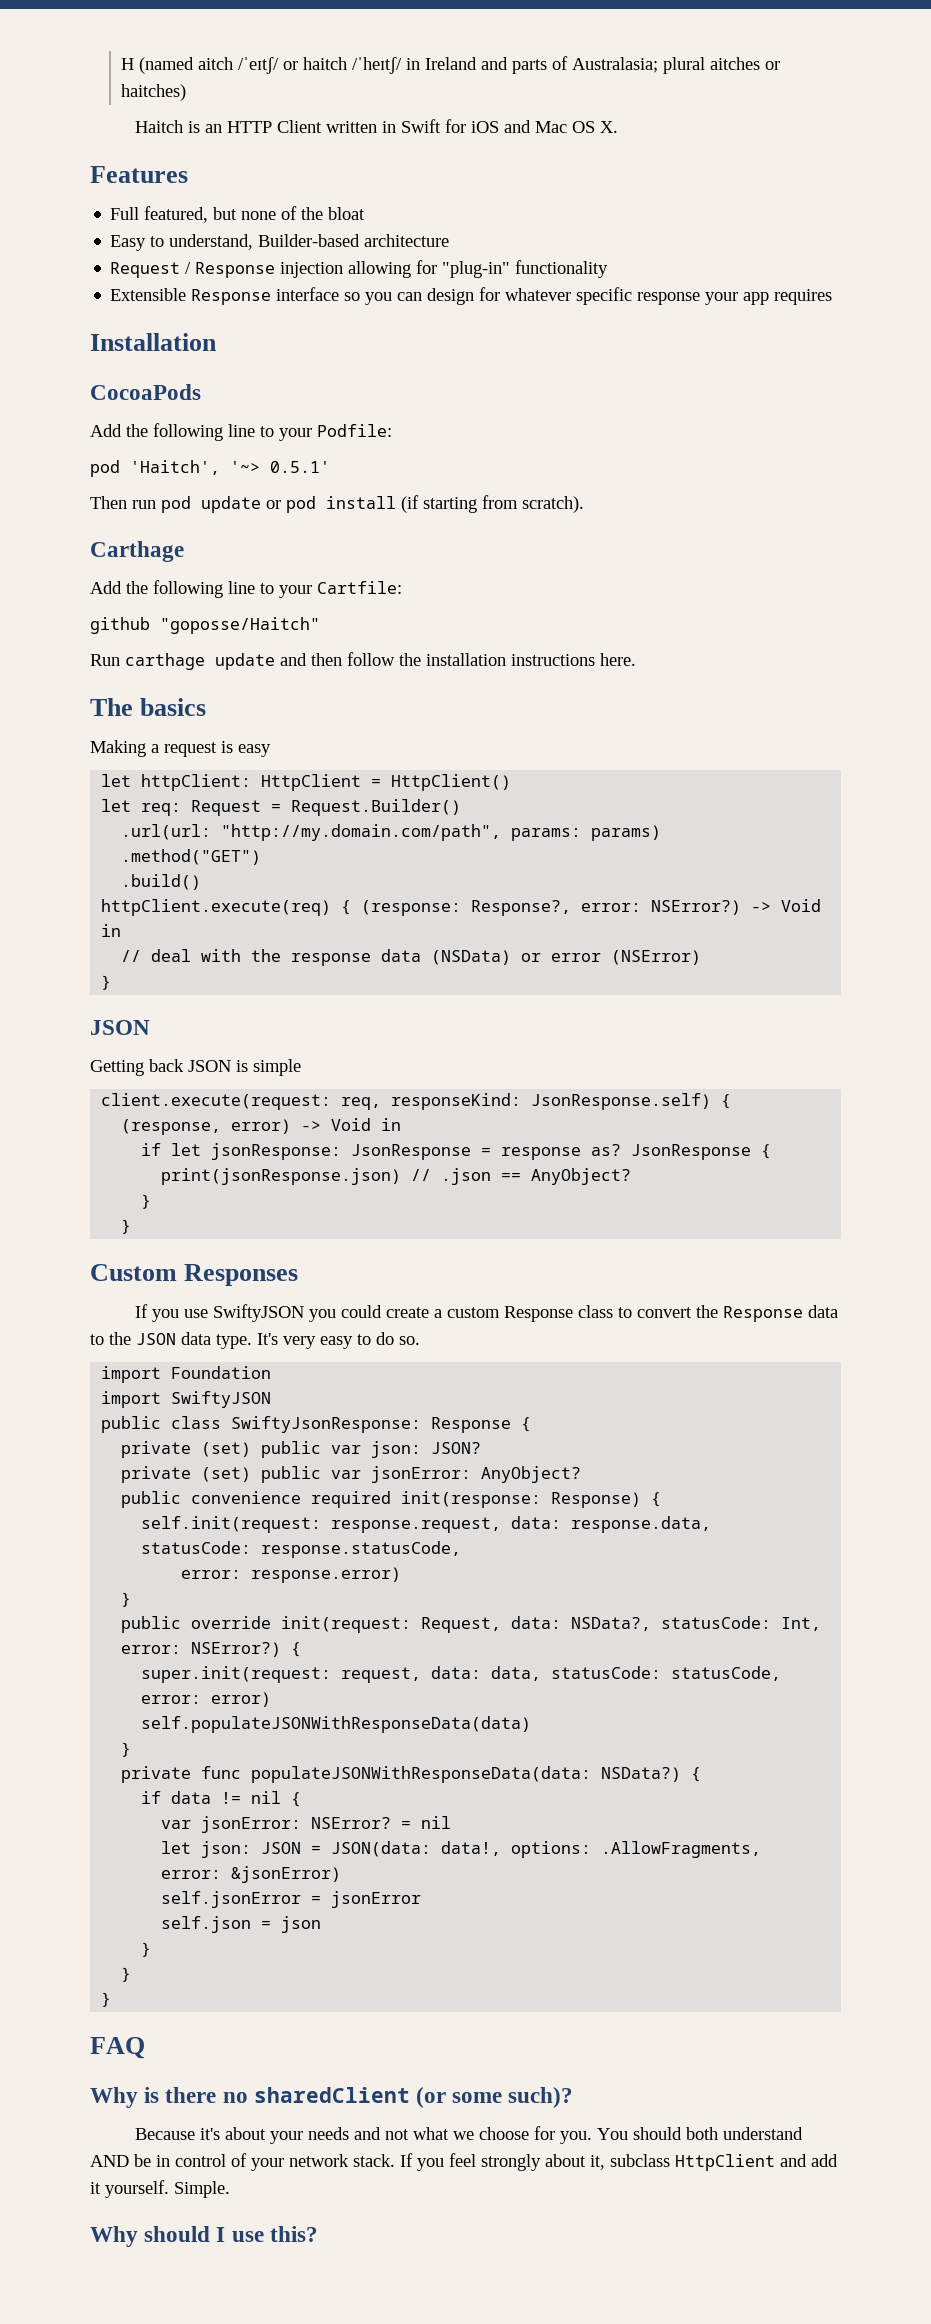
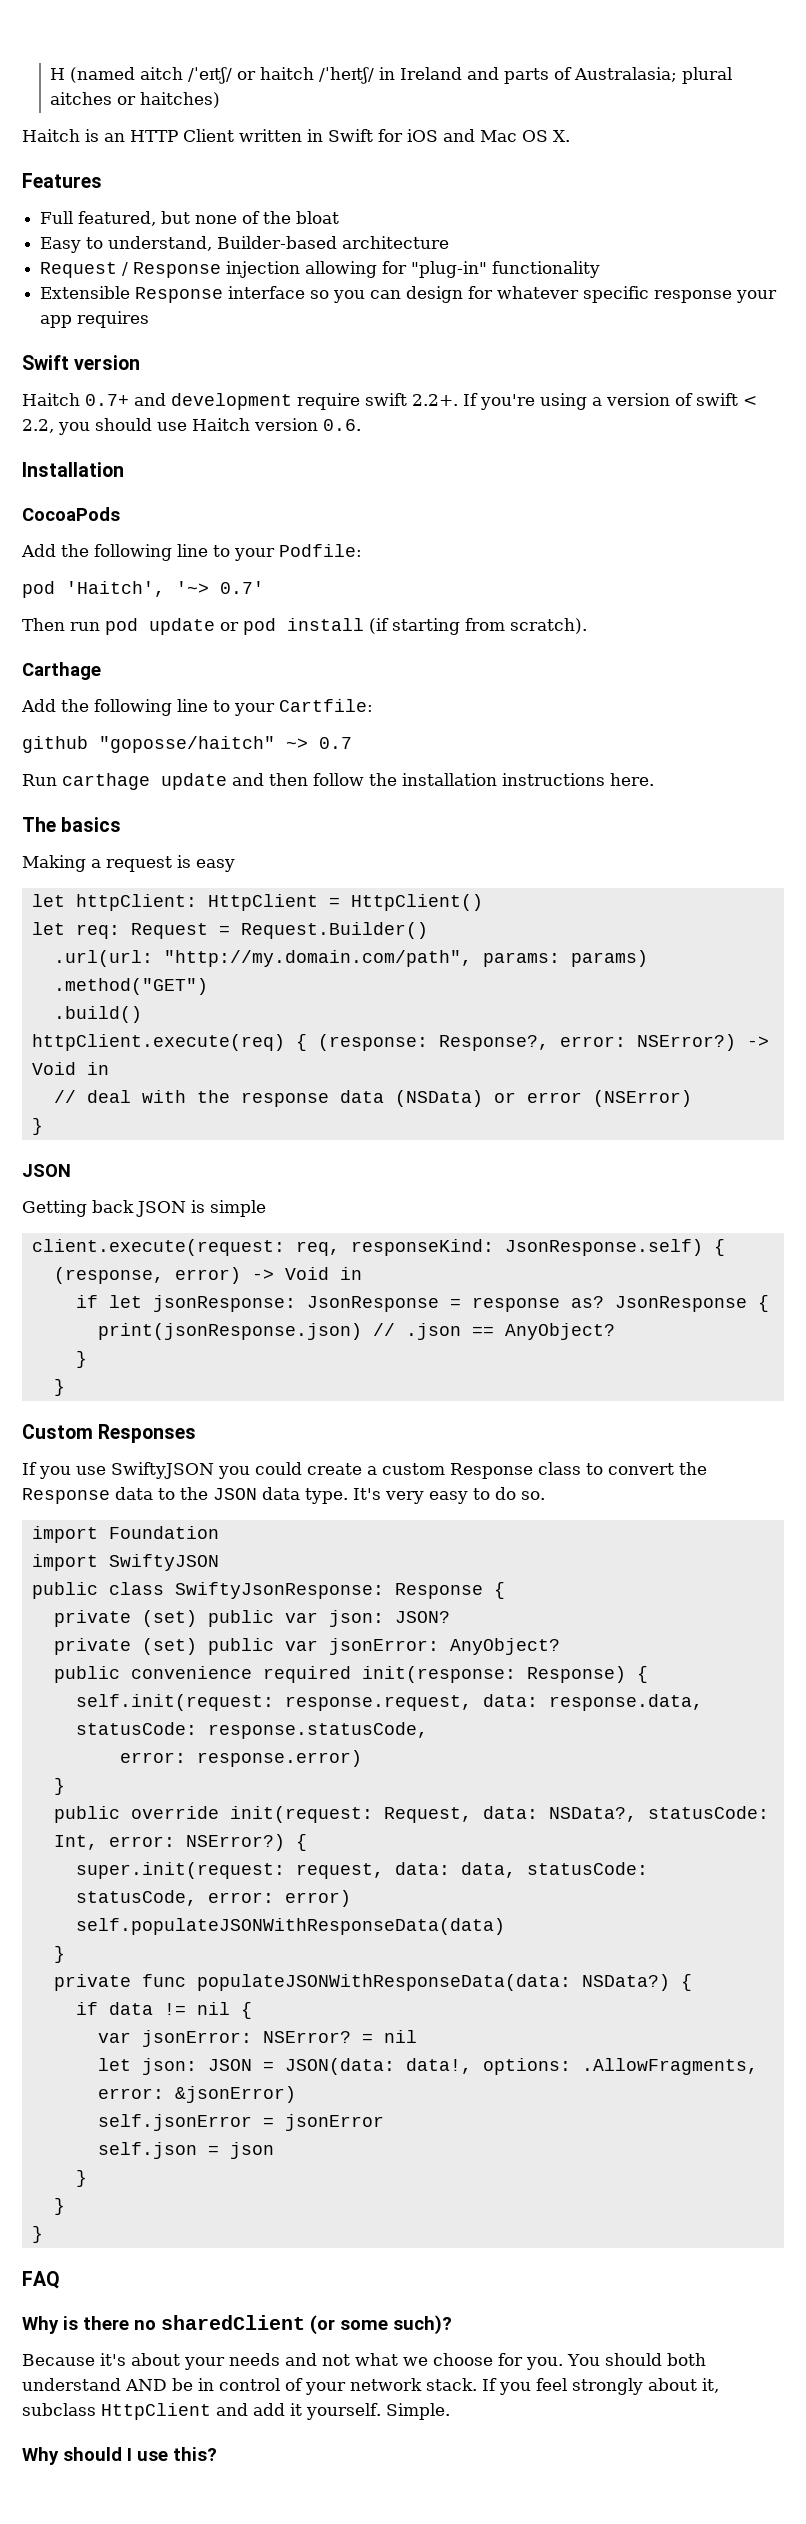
(833, 297) none -> [22,355,141,370] [22,393,757,410] [22,418,361,435] // Swift version // Haitch 0.7+ and development require swift 2.2+. If you're using a version of swift < 2.2, you should use Haitch version 0.6.
[270,461,330,473] 0.5.1' -> [220,581,264,594] 0.7'
[160,617,320,634] "goposse/Haitch" -> [99,736,352,753] "goposse/haitch" ~> 0.7

